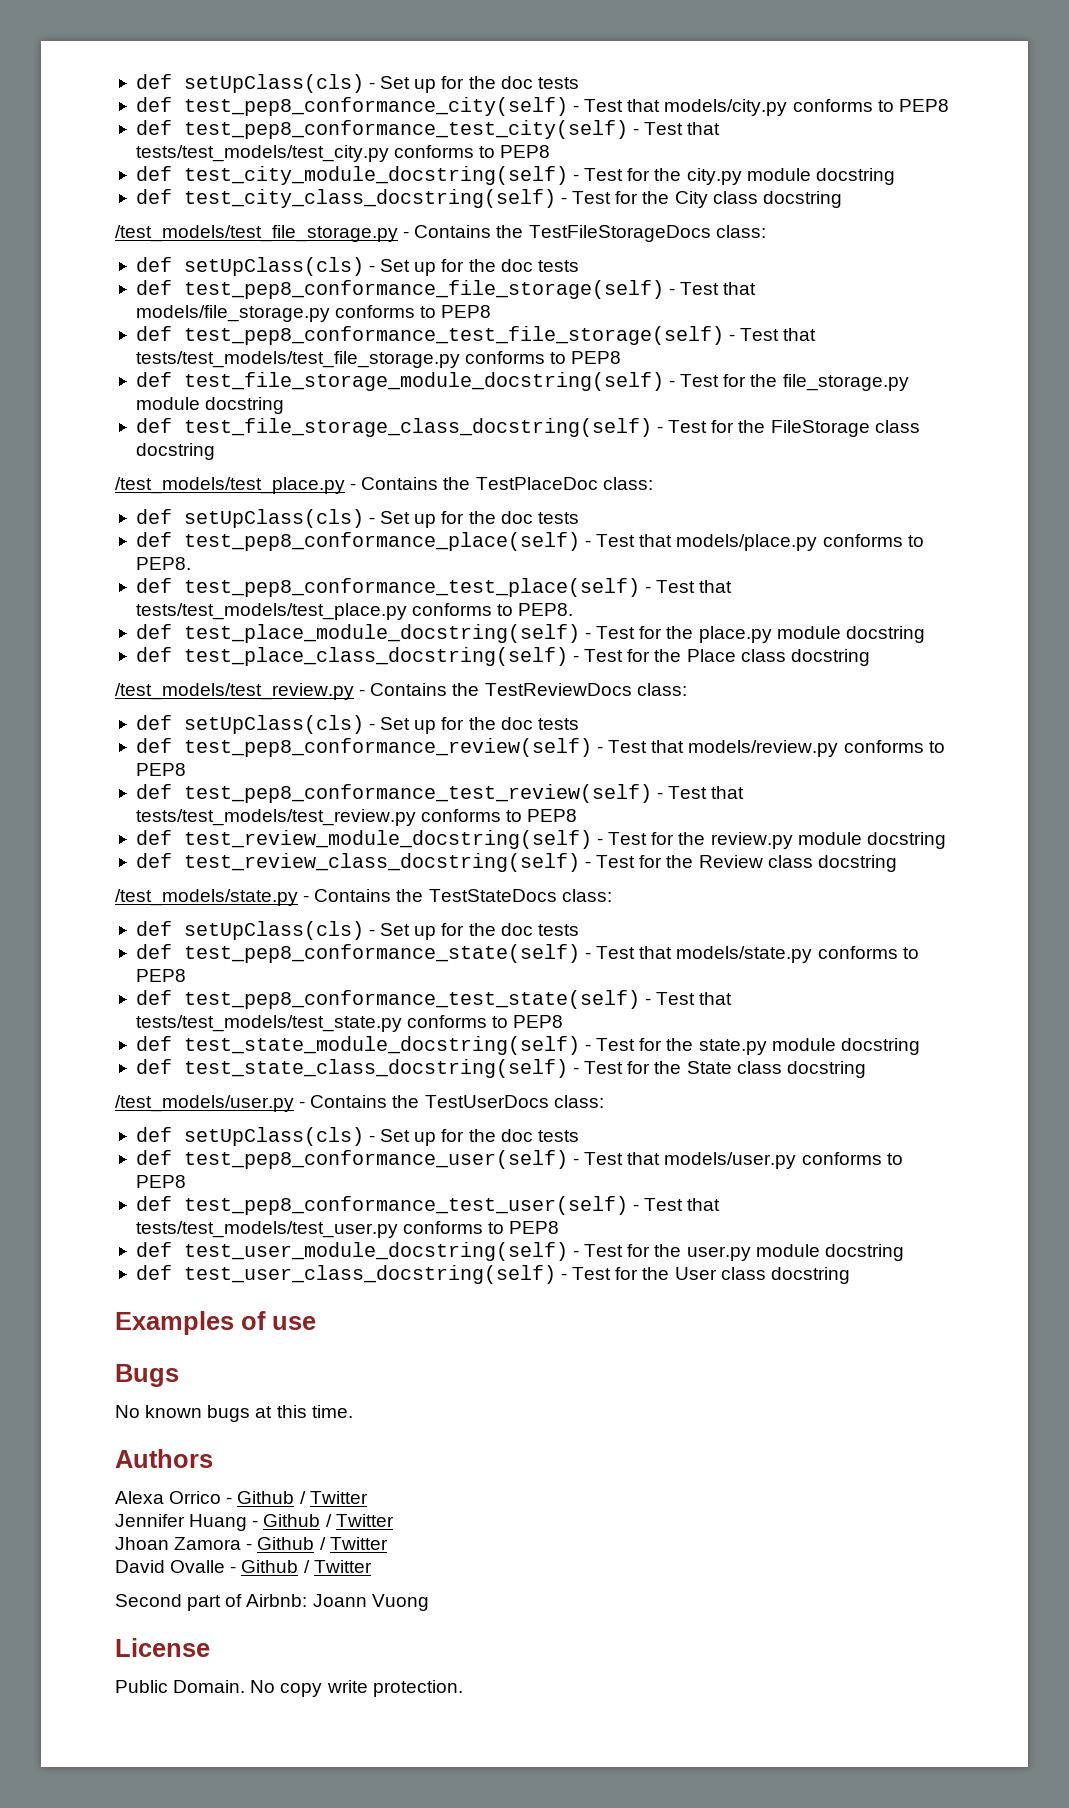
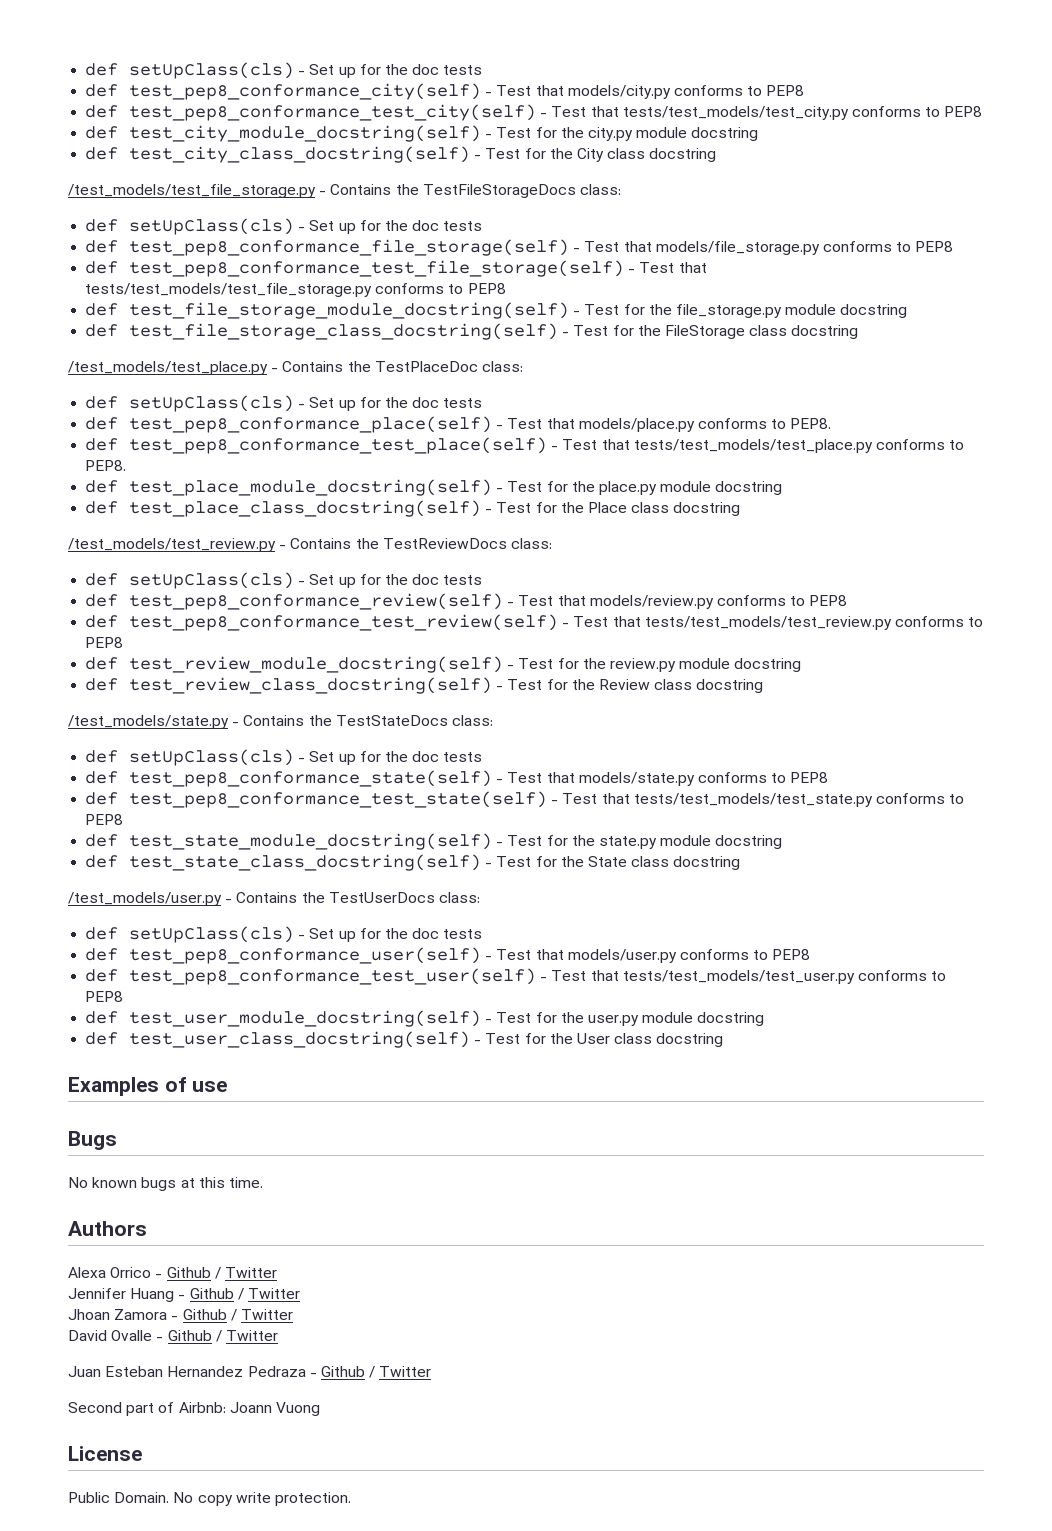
(372, 1566) none -> [68,1366,432,1378] // Juan Esteban Hernandez Pedraza - Github / Twitter

